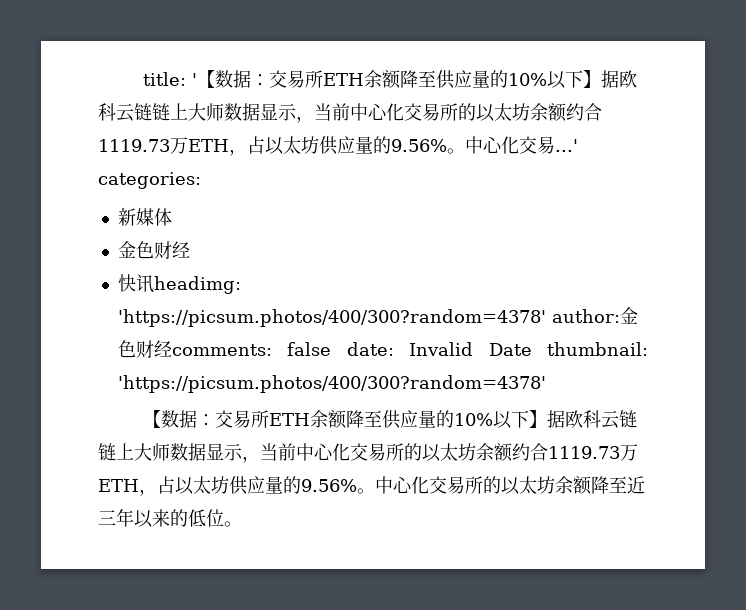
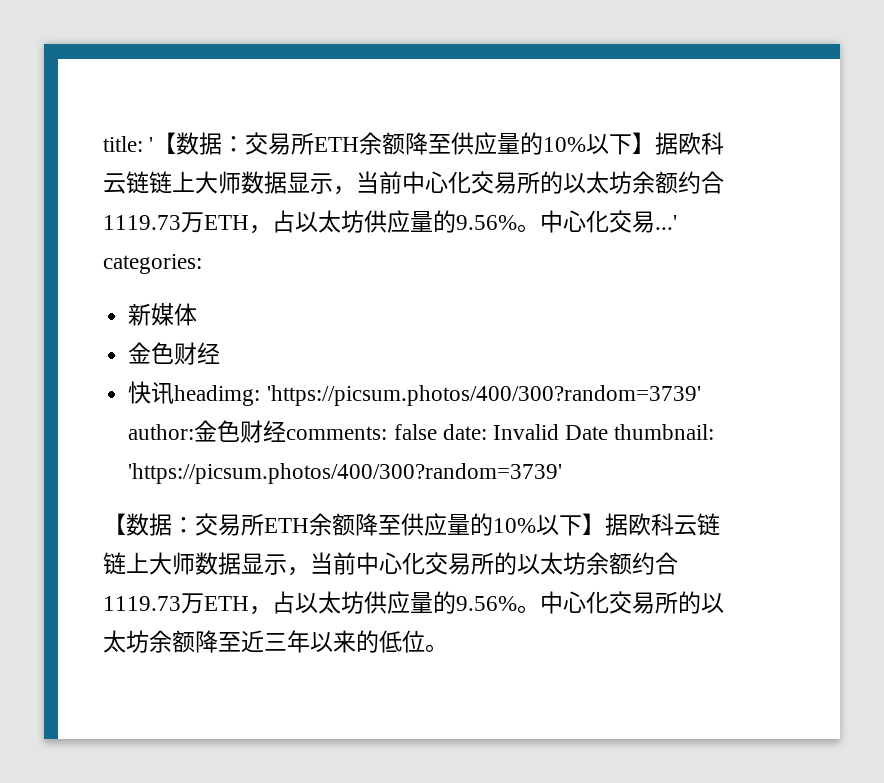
[117,309,546,327] 'https://picsum.photos/400/300?random=4378' -> [266,385,701,406] 'https://picsum.photos/400/300?random=3739'
[117,375,546,393] 'https://picsum.photos/400/300?random=4378' -> [128,463,563,484] 'https://picsum.photos/400/300?random=3739'

